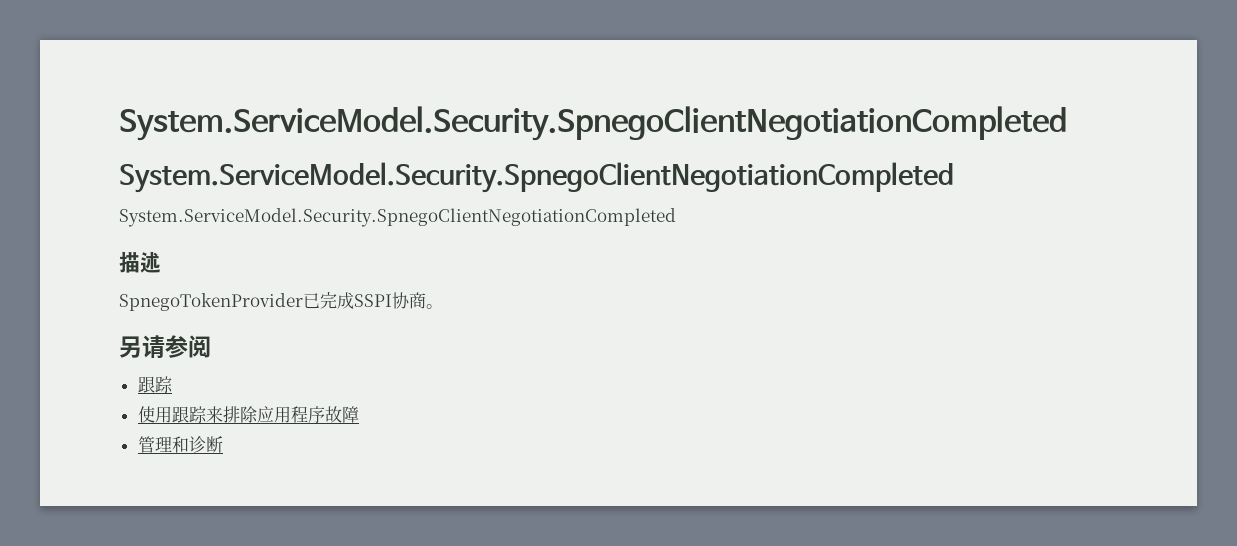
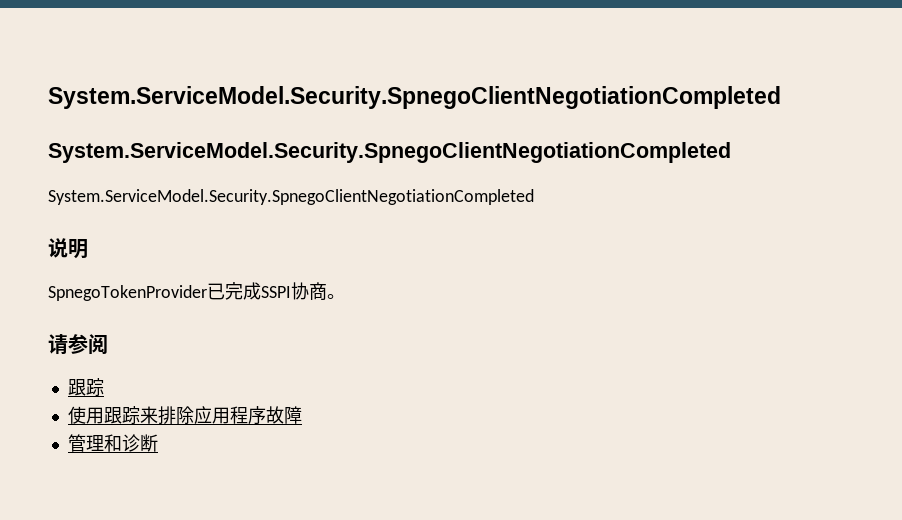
[119,251,161,273] 描述 -> [48,238,88,259] 说明
[119,336,142,358] 另 -> (345, 296) none

